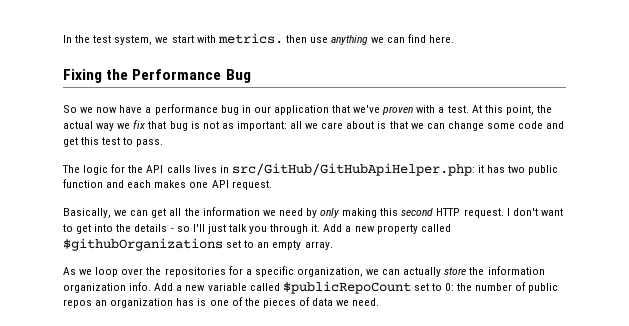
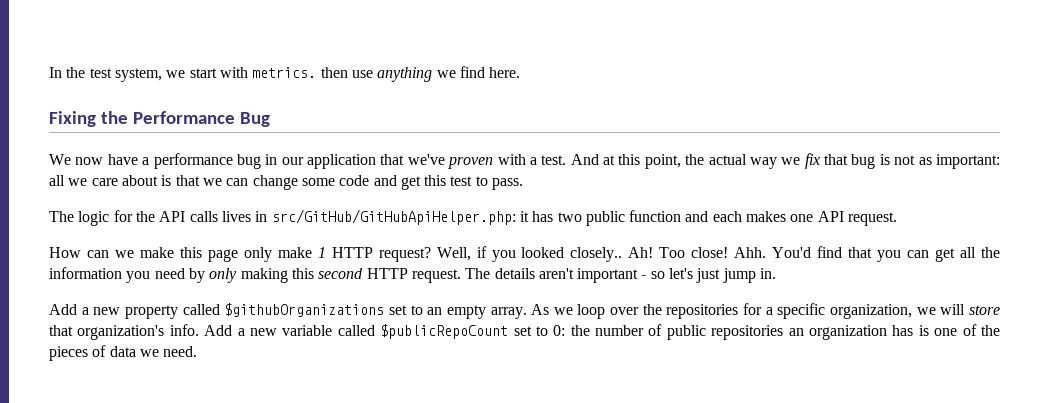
[387,37,406,43] can -> (456, 74) none
[63,105,94,113] So we -> [49,154,71,165] We
[471,105,482,113] At -> [570,154,616,165] And at
[63,208,128,218] Basically, we -> [49,246,902,262] How can we make this page only make 1 HTTP request? Well, if you looked closely.. Ah! Too close! Ahh. You'd find that you
[262,210,276,216] we -> [126,271,151,283] you
[506,208,563,216] [63,224,321,234] I don't want to get into the details - so I'll just talk you through it. -> [465,268,777,283] The details aren't important - so let's just jump in. //
(333, 245) // -> (527, 313) none
[382,266,545,277] [63,283,126,293] can actually store the information organization -> [940,304,1001,315] [49,325,165,340] will store that organization's
[63,299,92,308] repos -> [711,325,784,340] repositories

